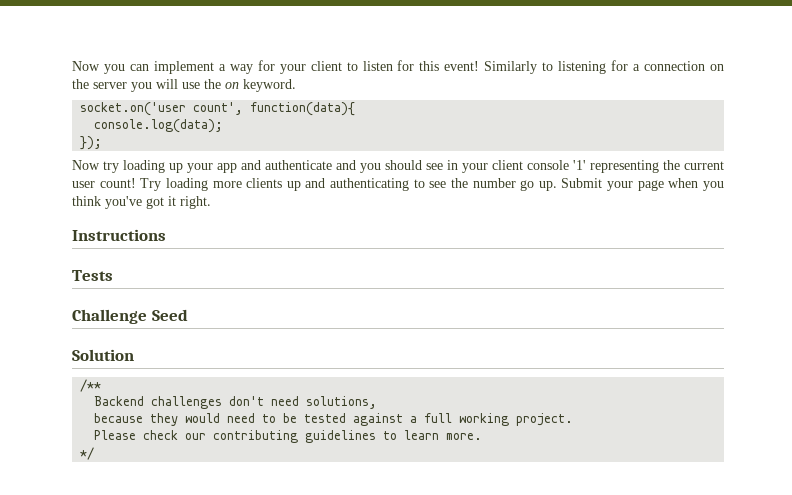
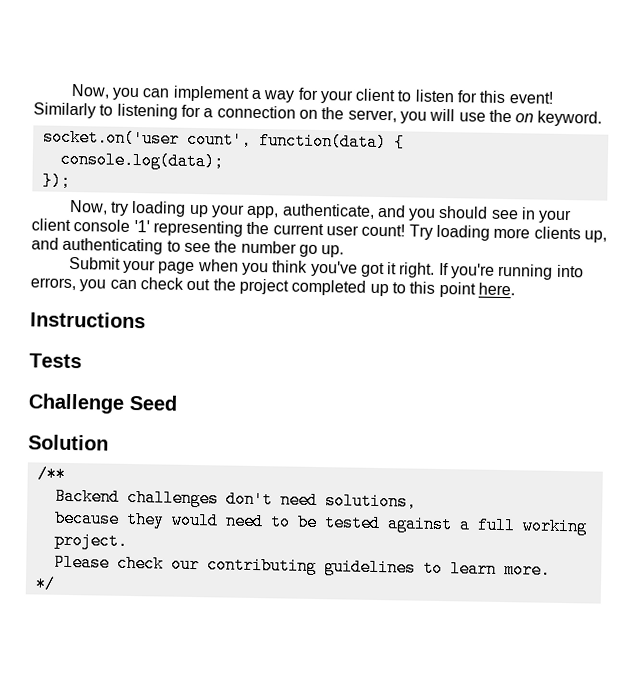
[72,61,100,71] Now -> [70,83,110,99] Now,
[93,82,127,89] server -> [347,109,397,123] server,
[250,102,356,116] function(data){ -> [258,132,405,152] function(data) {
[72,160,100,170] Now -> [68,199,108,215] Now,
[217,160,332,173] app and authenticate -> [246,203,375,219] app, authenticate,
[286,181,301,191] up -> [583,230,607,243] up,
(557, 186) none -> (345, 251) //
(211, 202) none -> [438,262,584,280] [30,277,515,298] If you're running into errors, you can check out the project completed up to this point here.

